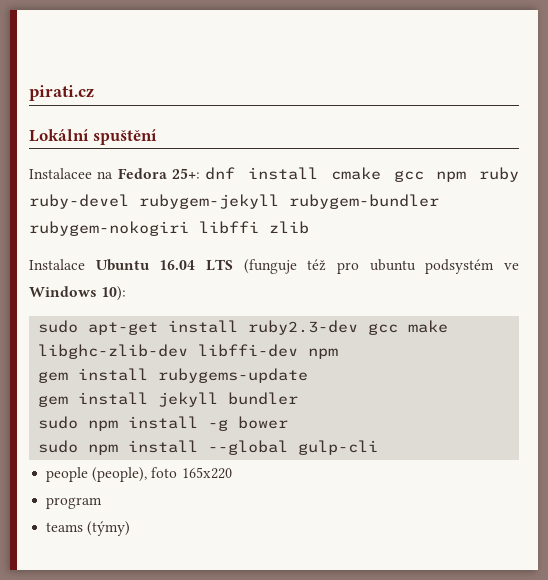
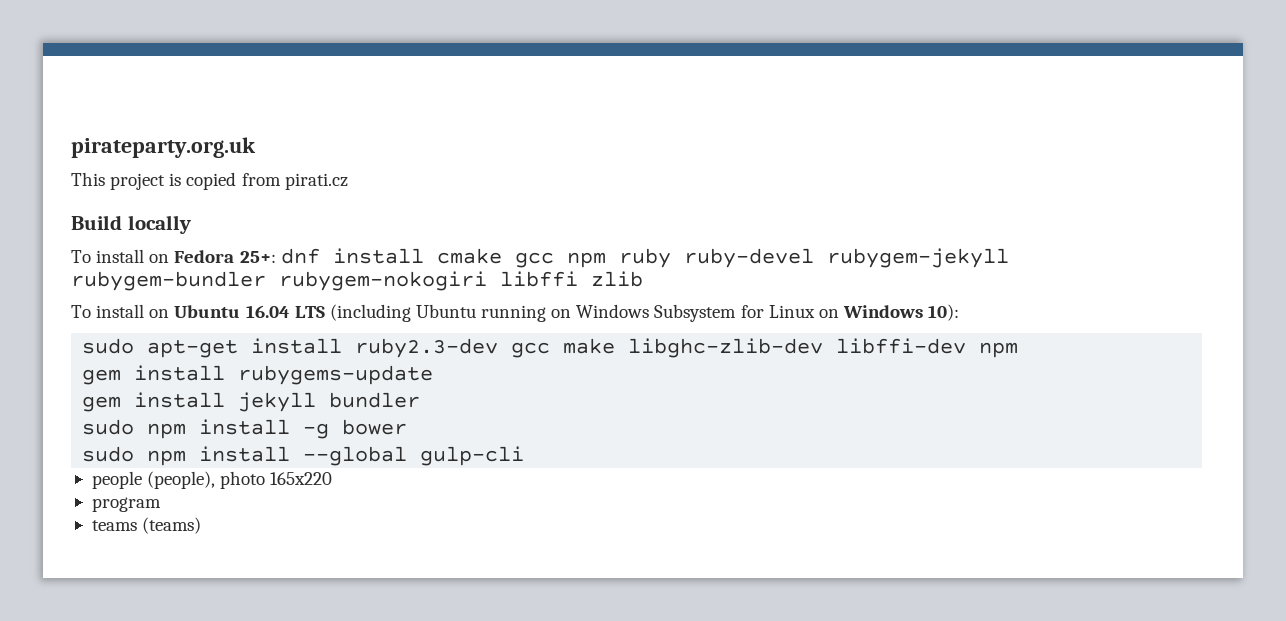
[29,85,94,101] [29,129,157,145] [29,168,114,179] pirati.cz // Lokální spuštění // Instalacee na -> [71,137,256,158] [71,172,348,190] [71,215,191,234] [71,249,170,263] pirateparty.org.uk // This project is copied from pirati.cz // Build locally // To install on
[29,259,519,274] Instalace Ubuntu 16.04 LTS (funguje též pro ubuntu podsystém ve -> [71,304,839,322] To install on Ubuntu 16.04 LTS (including Ubuntu running on Windows Subsystem for Linux on
[151,467,178,478] foto -> [220,471,266,489] photo
[87,521,131,536] (týmy) -> [142,517,202,534] (teams)

